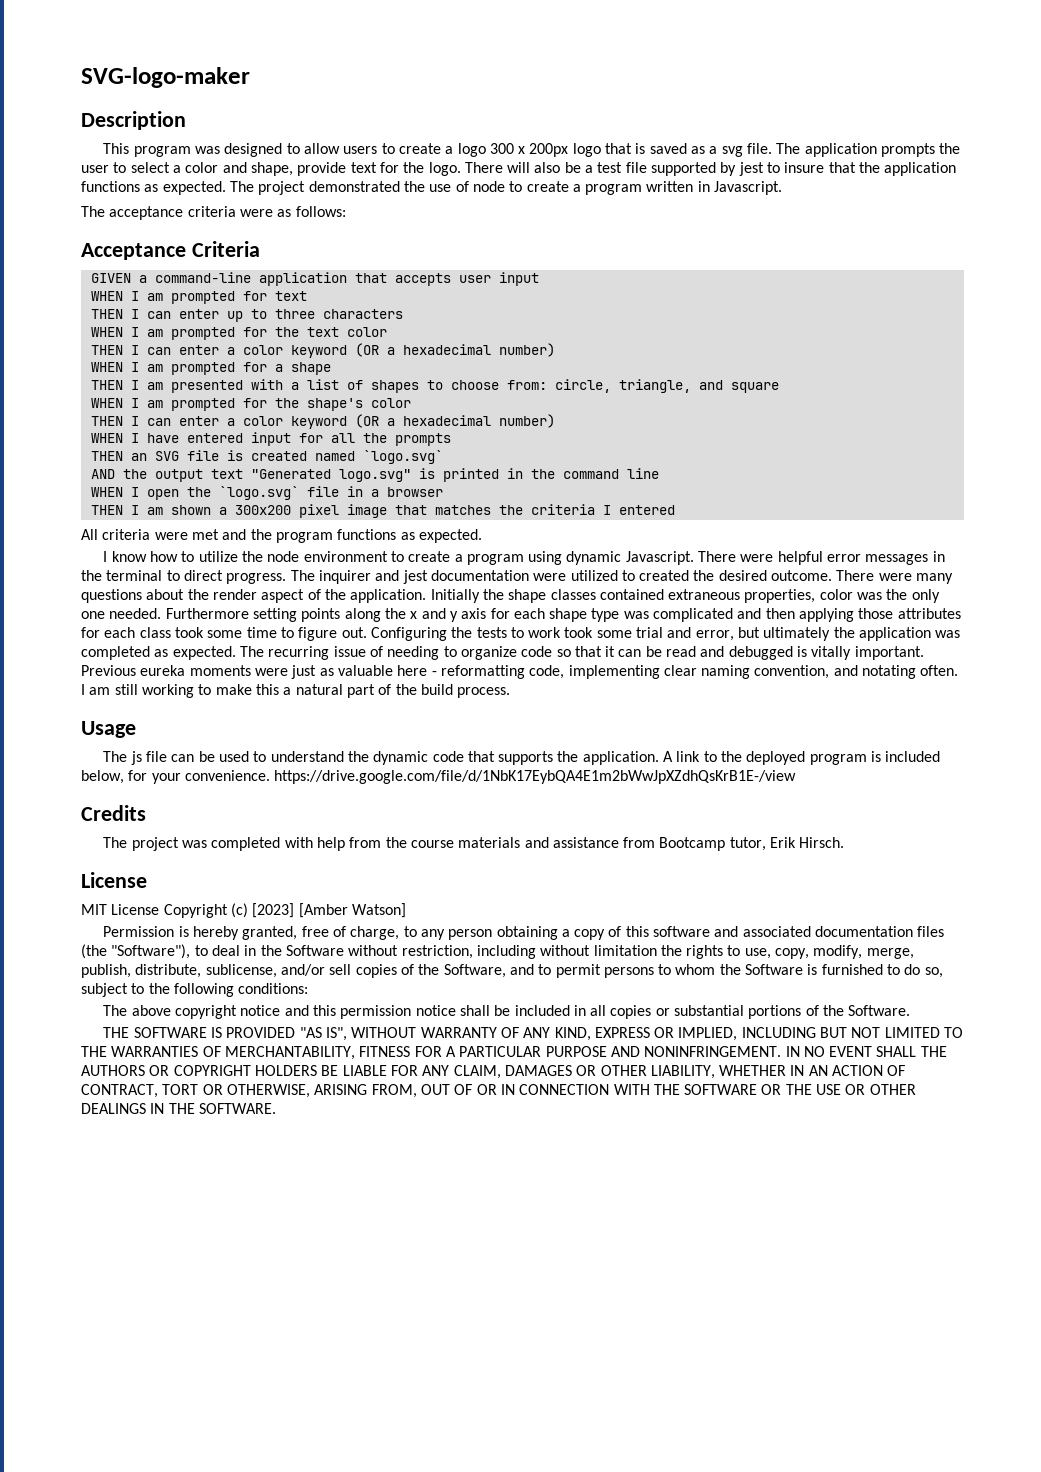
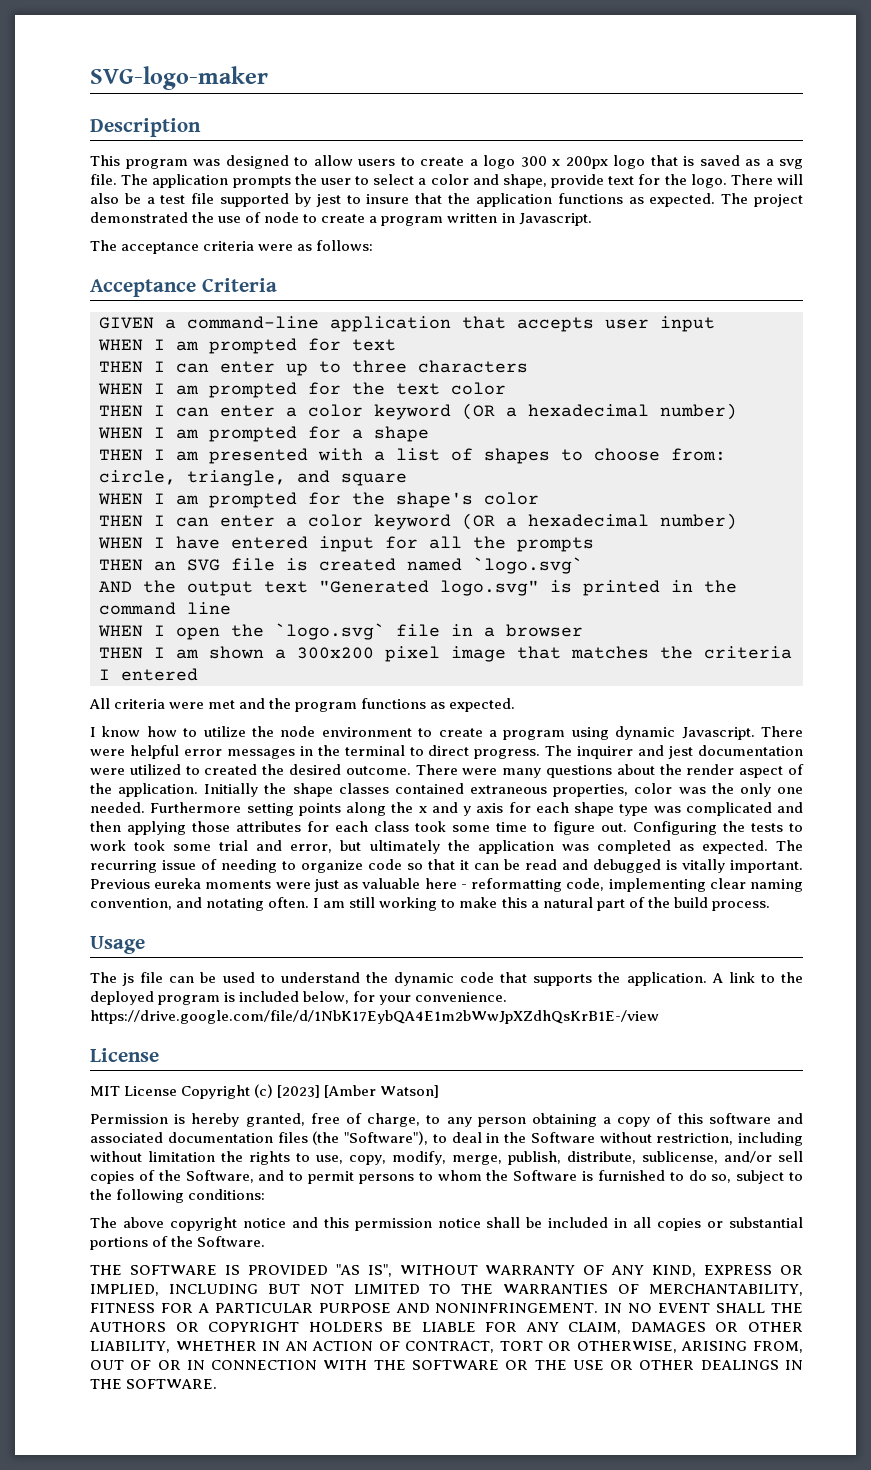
[81,805,146,821] [103,837,845,851] // Credits // The project was completed with help from the course materials and assistance from Bootcamp tutor, Erik Hirsch. -> (659, 1017) none

